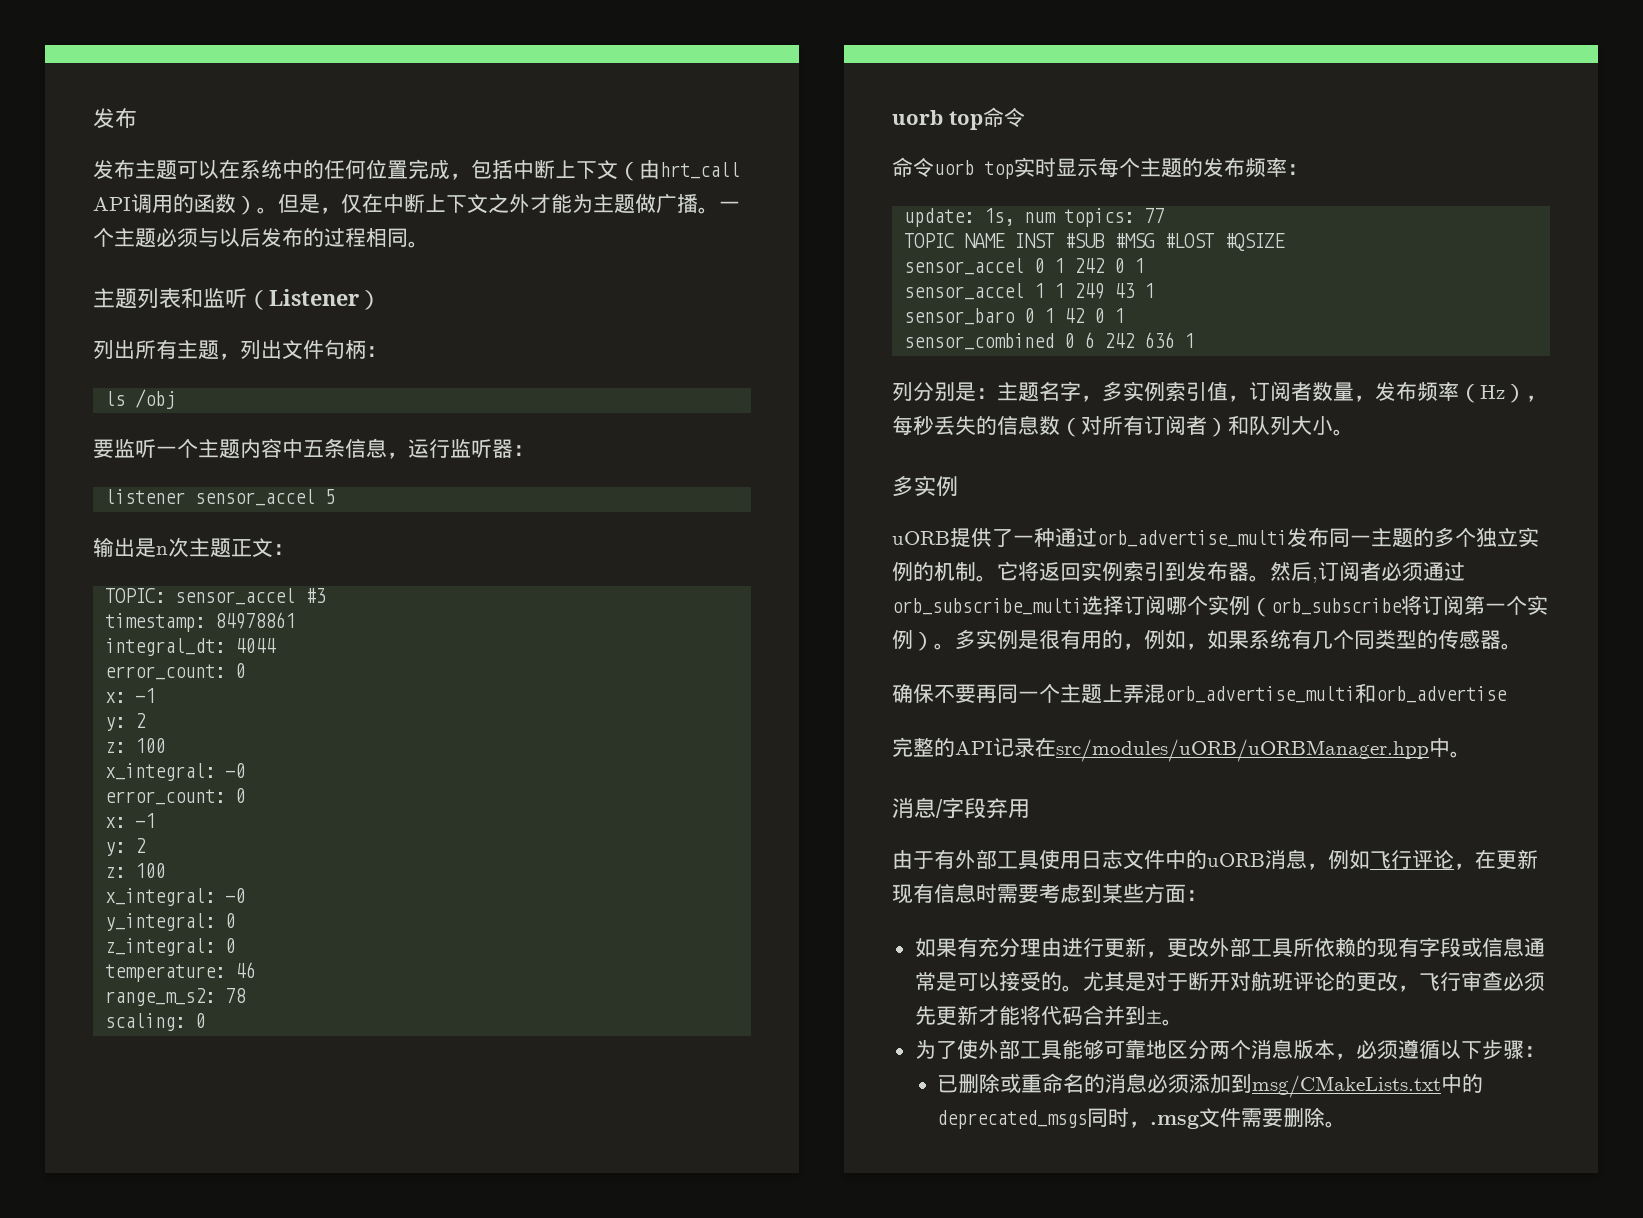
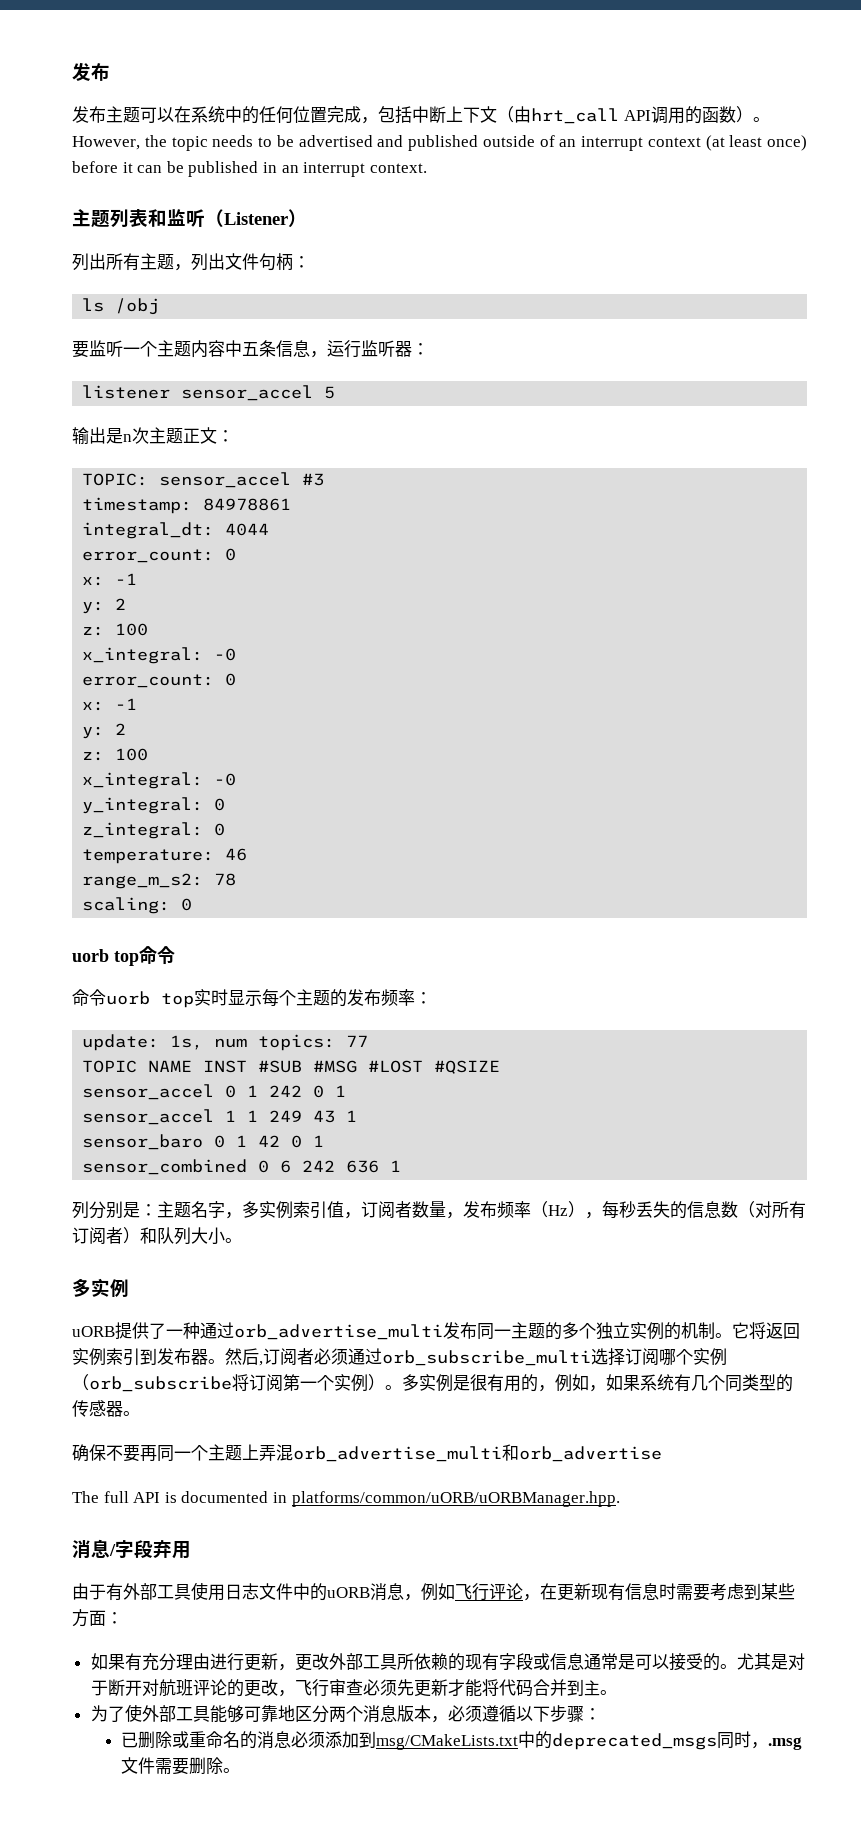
[278,193,740,214] [93,227,429,248] 但是，仅在中断上下文之外才能为主题做广播。一个主题必须与以后发布的过程相同。 -> [72,135,807,151] [72,161,427,177] However, the topic needs to be advertised and published outside of an interrupt context (at least once) before it can be published in an interrupt context.
[892,737,1471,762] 完整的API记录在src/modules/uORB/uORBManager.hpp中。 -> [72,1491,620,1507] The full API is documented in platforms/common/uORB/uORBManager.hpp.

